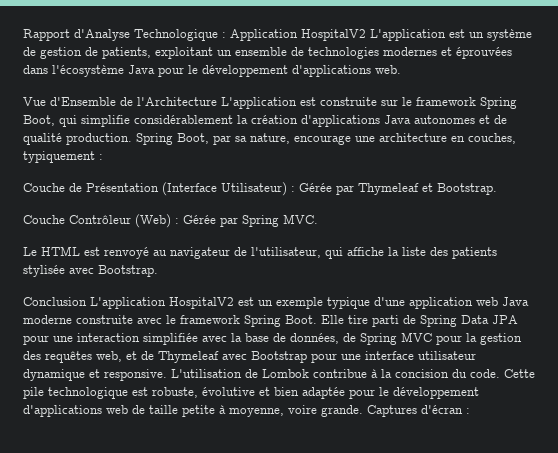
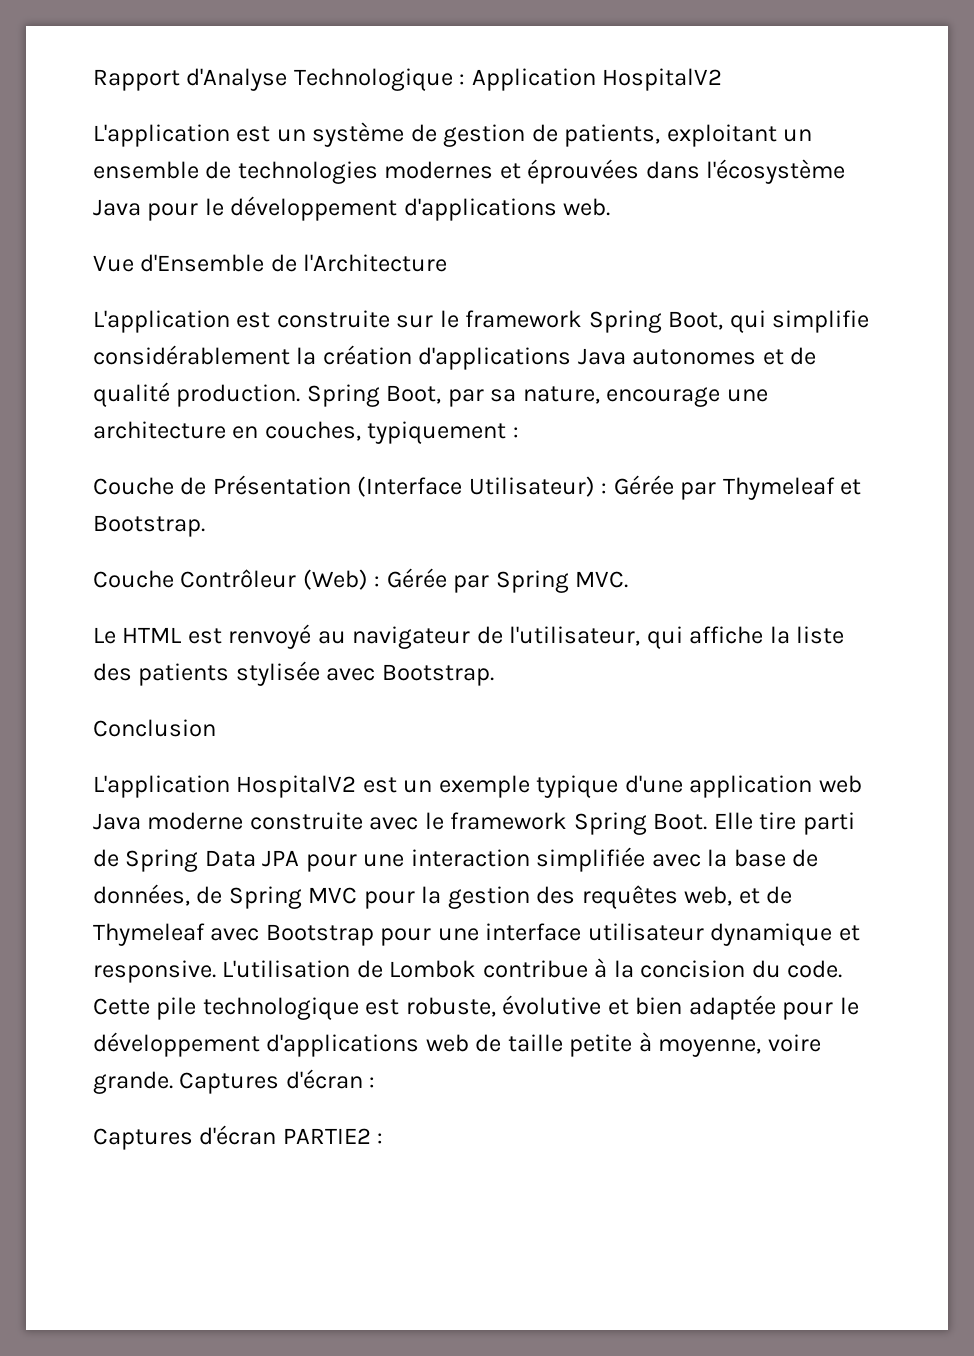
(366, 35) none -> (723, 79) //
(217, 101) none -> (448, 263) //
(87, 301) none -> (216, 728) //
(470, 411) none -> [93,1125,384,1150] // Captures d'écran PARTIE2 :

